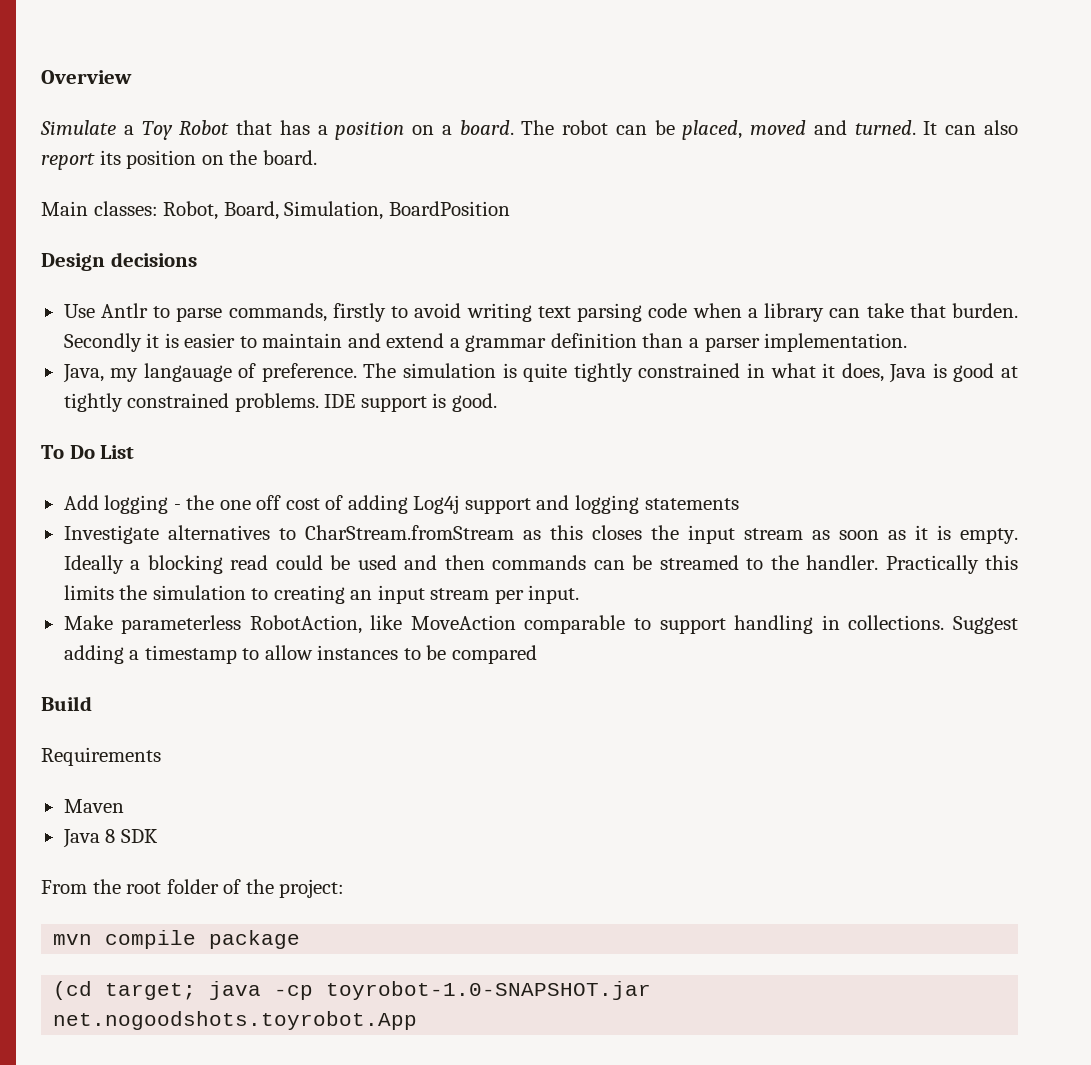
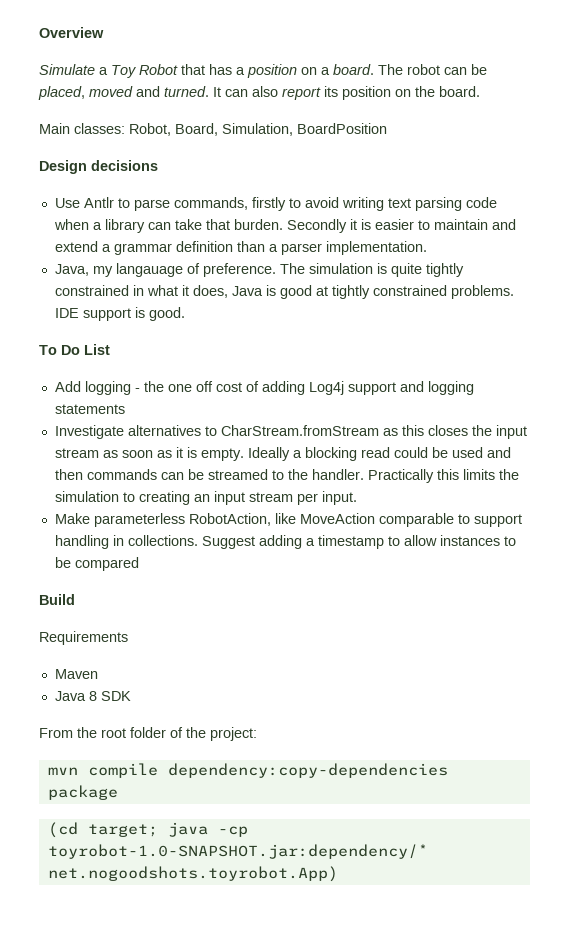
(197, 939) none -> [167,763,448,778] dependency:copy-dependencies
[326,981,652,1000] [53,1011,418,1030] toyrobot-1.0-SNAPSHOT.jar net.nogoodshots.toyrobot.App -> [47,844,428,859] [47,866,338,882] toyrobot-1.0-SNAPSHOT.jar:dependency/* net.nogoodshots.toyrobot.App)

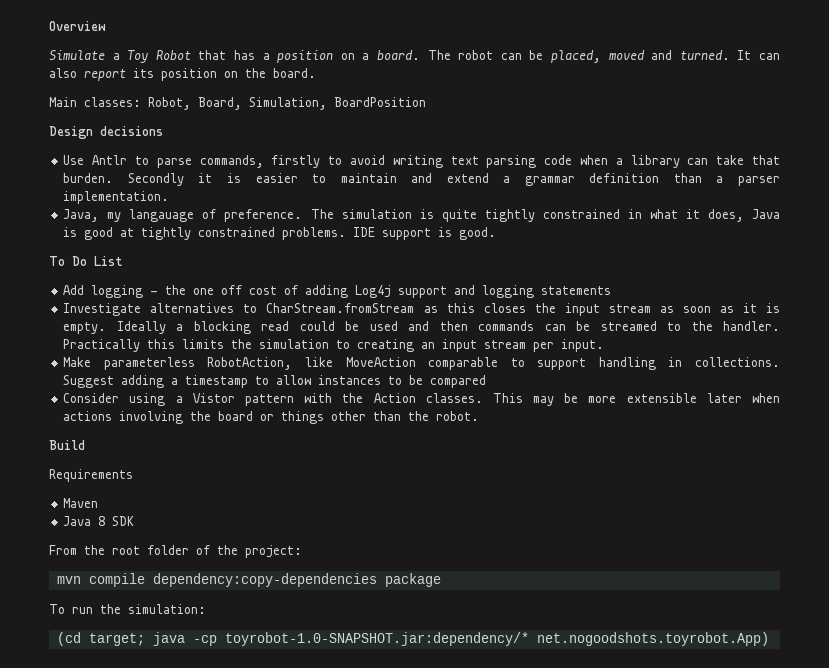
(139, 564) none -> [63,393,780,406] [63,411,480,424] // Consider using a Vistor pattern with the Action classes. This may be more extensible later when actions involving the board or things other than the robot.
(118, 792) none -> [49,604,206,614] // To run the simulation:

